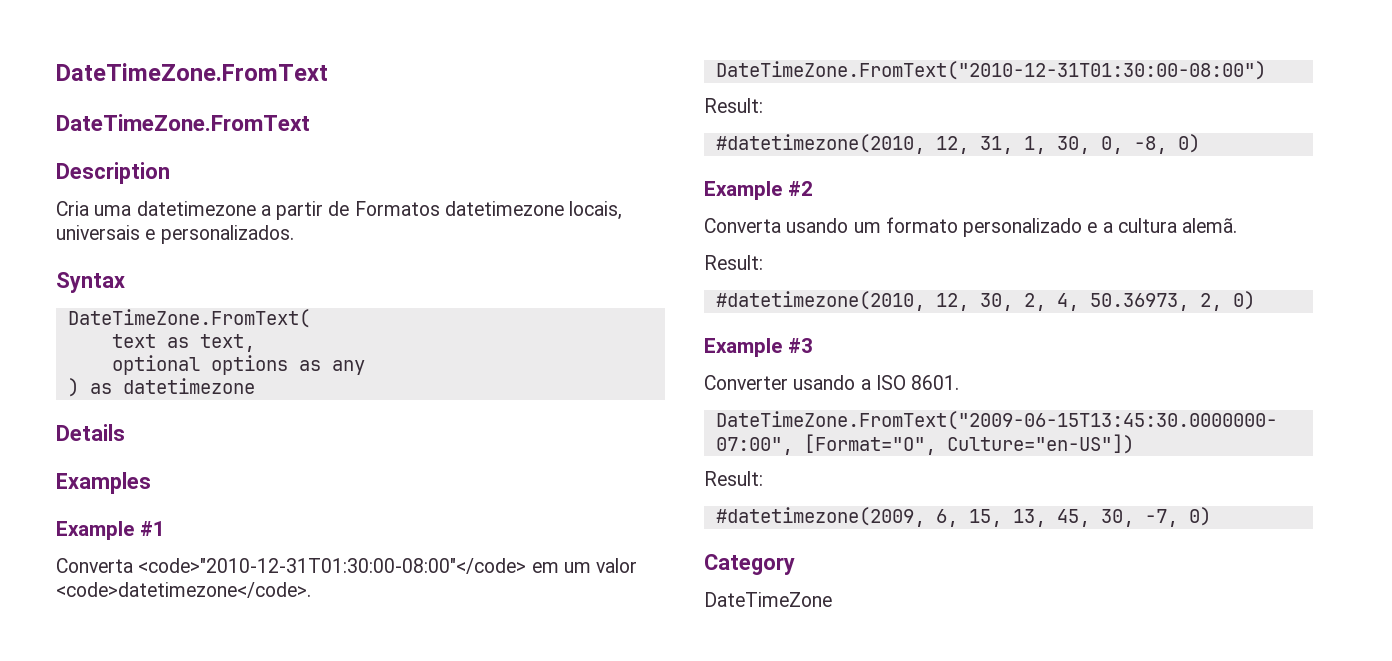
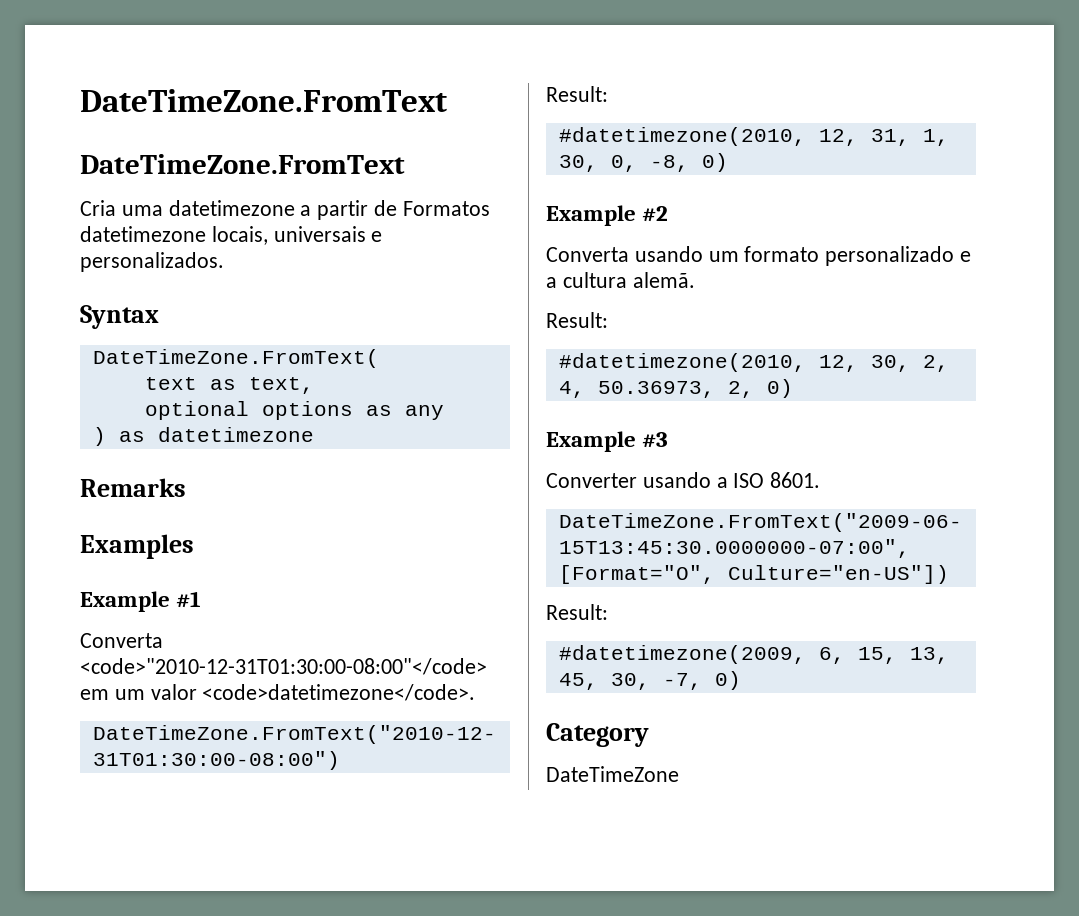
[56,162,170,184] // Description -> (405, 164) none
[56,424,125,441] Details -> [80,478,186,497] Remarks

